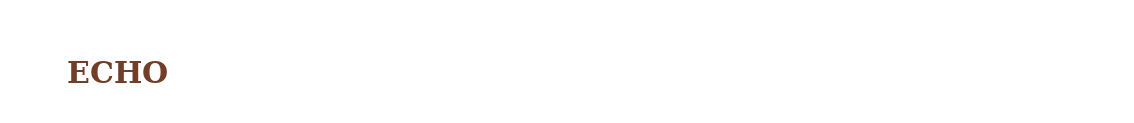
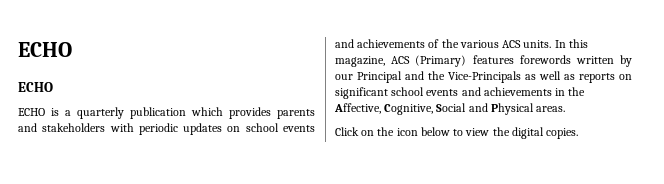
[67,61,168,83] ECHO -> [18,42,72,57] [18,82,53,92] [18,107,315,119] [18,123,315,135] [335,39,588,48] [335,55,632,67] [335,71,632,83] [335,87,586,99] [334,103,566,115] [335,127,579,139] ECHO // ECHO // ECHO is a quarterly publication which provides parents and stakeholders with periodic updates on school events and achievements of the various ACS units. In this magazine, ACS (Primary) features forewords written by our Principal and the Vice-Principals as well as reports on significant school events and achievements in the Affective, Cognitive, Social and Physical areas. // Click on the icon below to view the digital copies.

